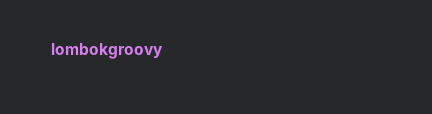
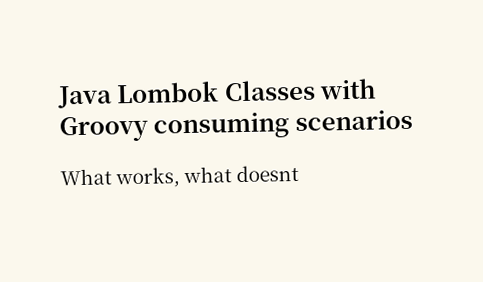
[51,43,163,59] lombokgroovy -> [57,78,377,109] [59,109,413,143] [60,164,300,189] Java Lombok Classes with Groovy consuming scenarios // What works, what doesnt

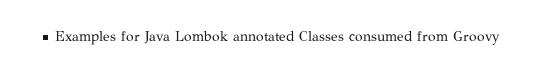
[57,78,377,109] [59,109,413,143] [60,164,300,189] Java Lombok Classes with Groovy consuming scenarios // What works, what doesnt -> [55,31,501,45] Examples for Java Lombok annotated Classes consumed from Groovy

